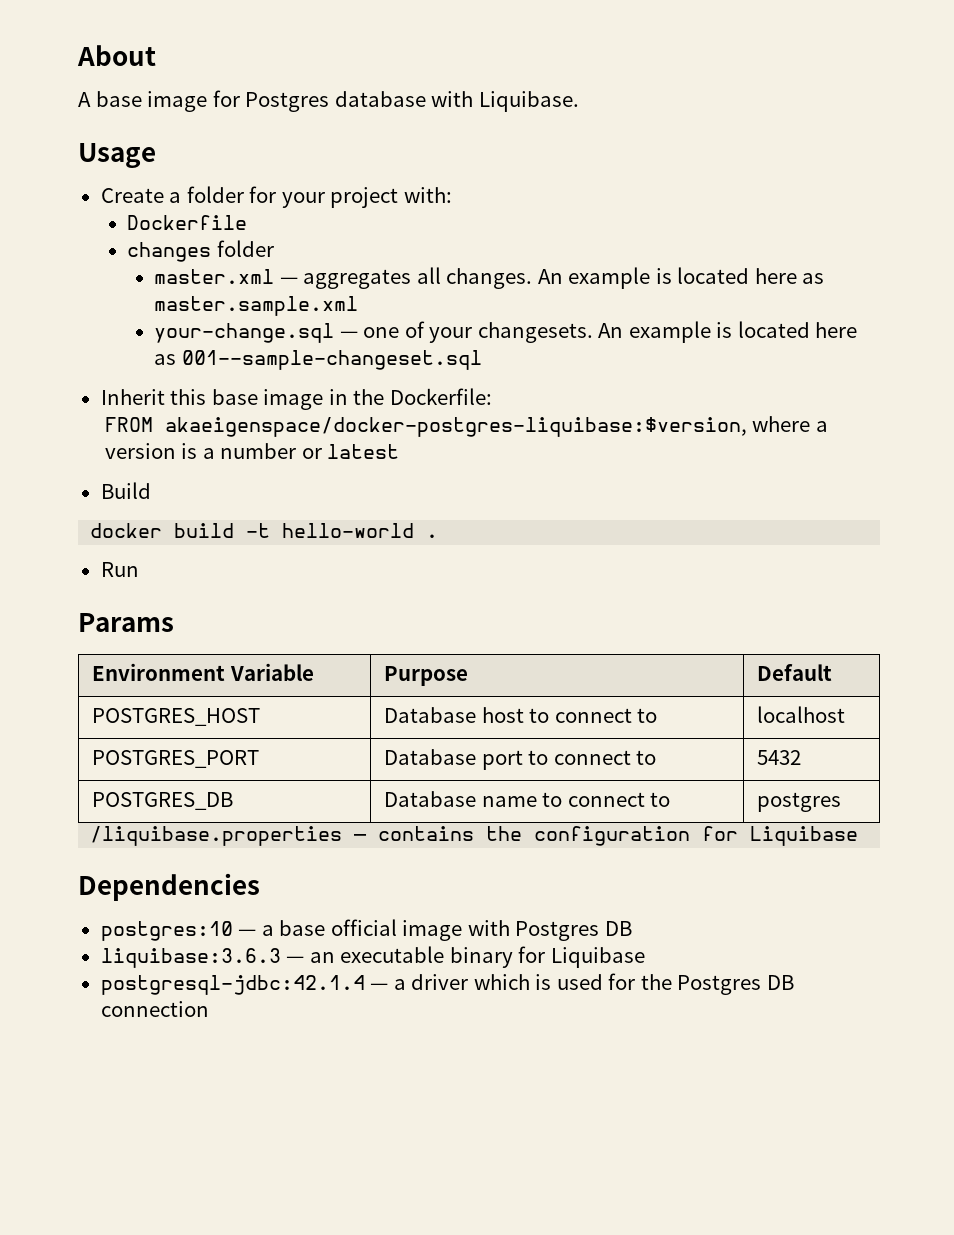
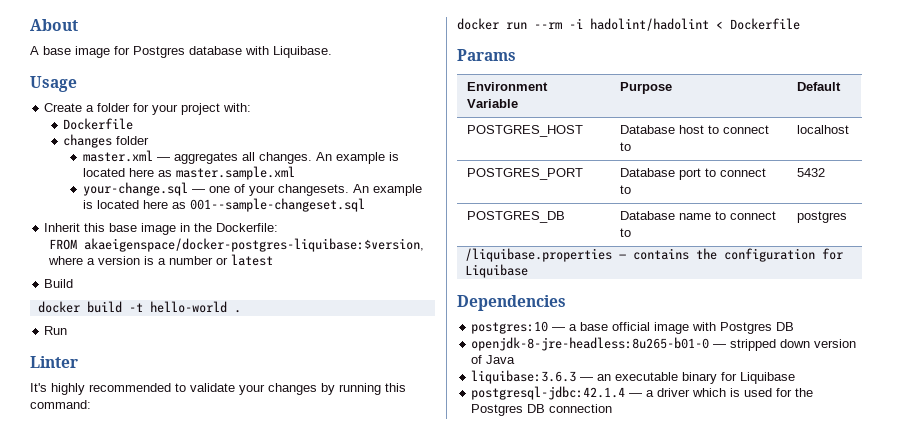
(139, 569) none -> [30,356,78,368] [30,383,406,395] [30,400,91,409] [457,18,800,31] // Linter // It's highly recommended to validate your changes by running this command: // docker run --rm -i hadolint/hadolint < Dockerfile
(632, 928) none -> [471,337,857,351] [471,355,516,364] // openjdk-8-jre-headless:8u265-b01-0 — stripped down version of Java

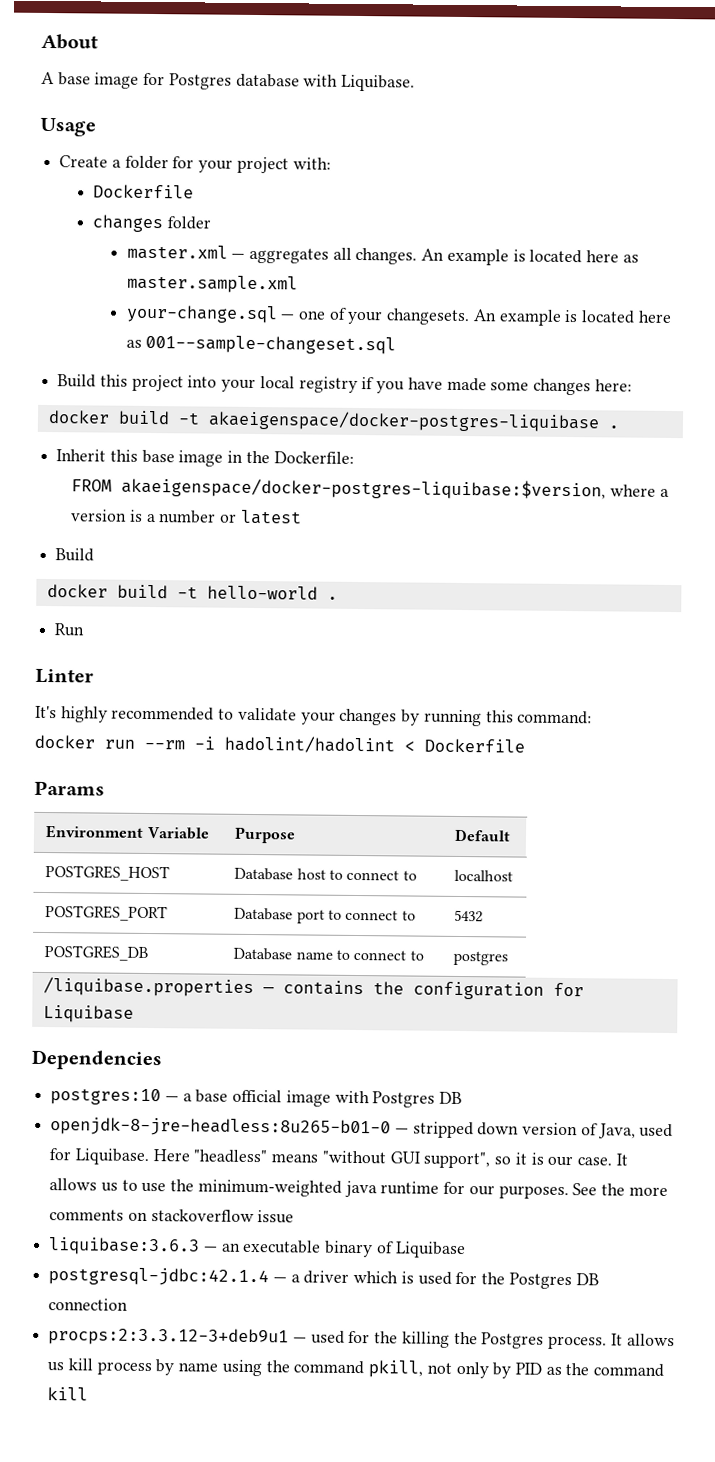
(365, 205) none -> [57,374,632,396] [47,410,619,433] // Build this project into your local registry if you have made some changes here: // docker build -t akaeigenspace/docker-postgres-liquibase .
[486,355,516,364] Java -> [597,1123,674,1139] [49,1148,628,1169] [49,1178,668,1200] [49,1209,295,1224] Java, used for Liquibase. Here "headless" means "without GUI support", so it is our case. It allows us to use the minimum-weighted java runtime for our purposes. See the more comments on stackoverflow issue
[721,372,738,381] for -> [375,1241,394,1254] of
(613, 408) none -> [48,1327,675,1350] [47,1358,665,1379] [47,1387,89,1401] // procps:2:3.3.12-3+deb9u1 — used for the killing the Postgres process. It allows us kill process by name using the command pkill, not only by PID as the command kill

